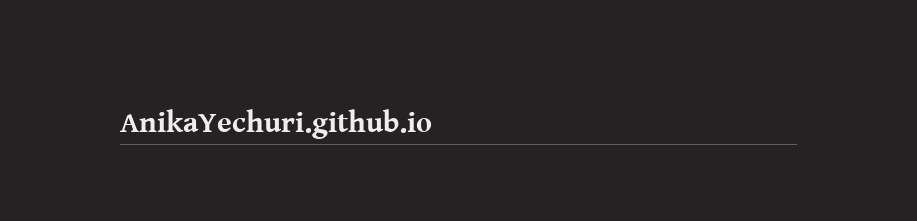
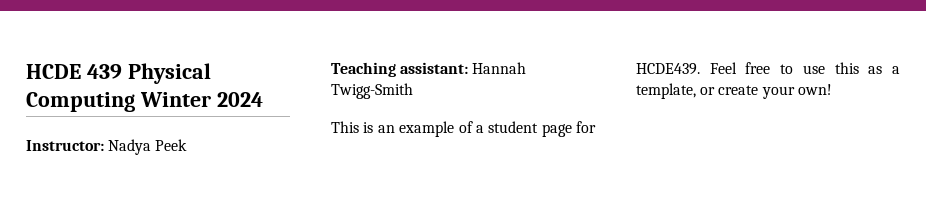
[120,109,432,139] AnikaYechuri.github.io -> [26,63,211,84] [26,92,263,112] [26,139,188,155] [331,62,527,77] [331,83,413,99] [331,121,596,137] [636,62,900,75] [636,83,832,99] HCDE 439 Physical Computing Winter 2024 // Instructor: Nadya Peek // Teaching assistant: Hannah Twigg-Smith // This is an example of a student page for HCDE439. Feel free to use this as a template, or create your own!

